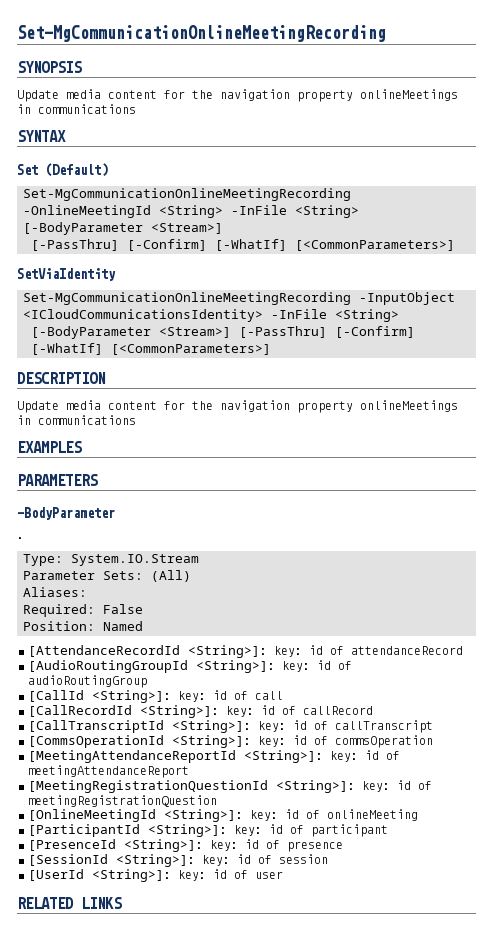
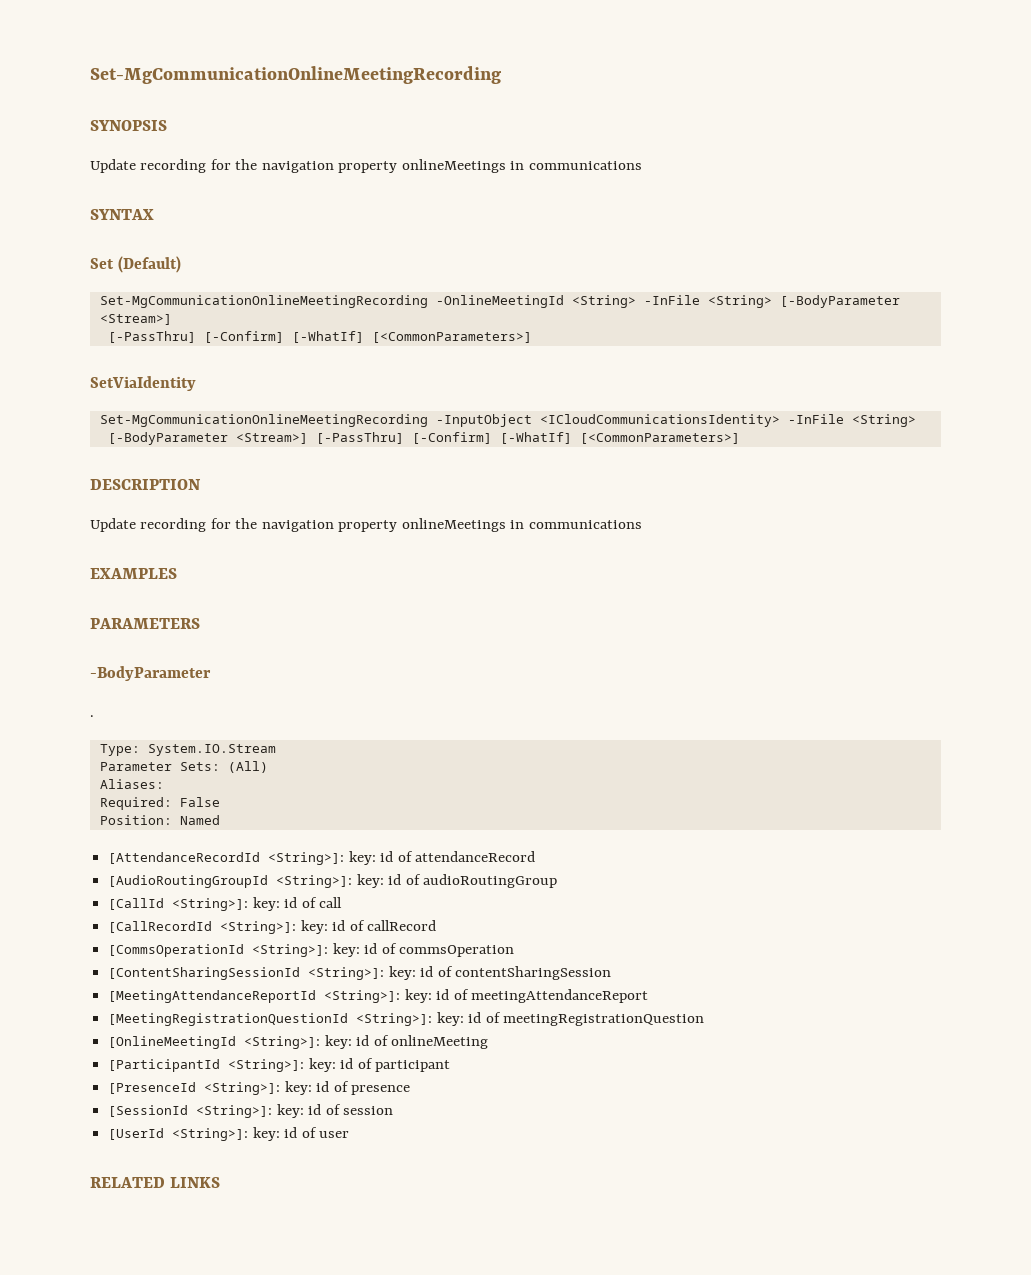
[66,89,157,99] media content -> [140,159,207,173] recording
[66,400,157,410] media content -> [140,518,207,532] recording
[28,720,433,733] // [CallTranscriptId <String>]: key: id of callTranscript -> (436, 925) none
(433, 741) none -> [108,966,611,980] // [ContentSharingSessionId <String>]: key: id of contentSharingSession

